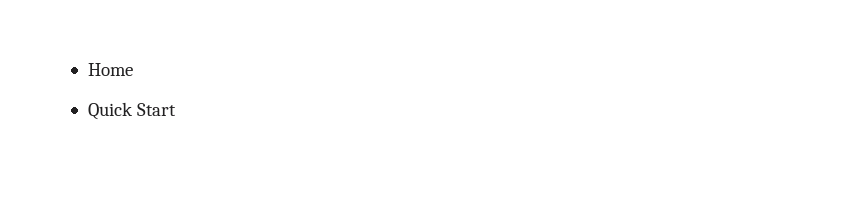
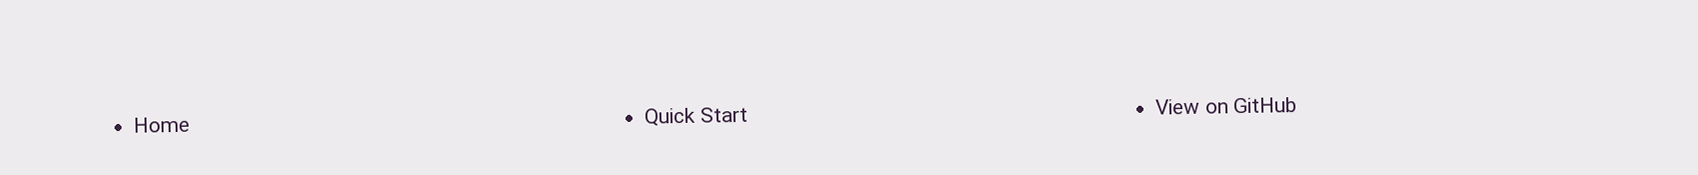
(177, 109) none -> [1155,97,1298,115] // View on GitHub

